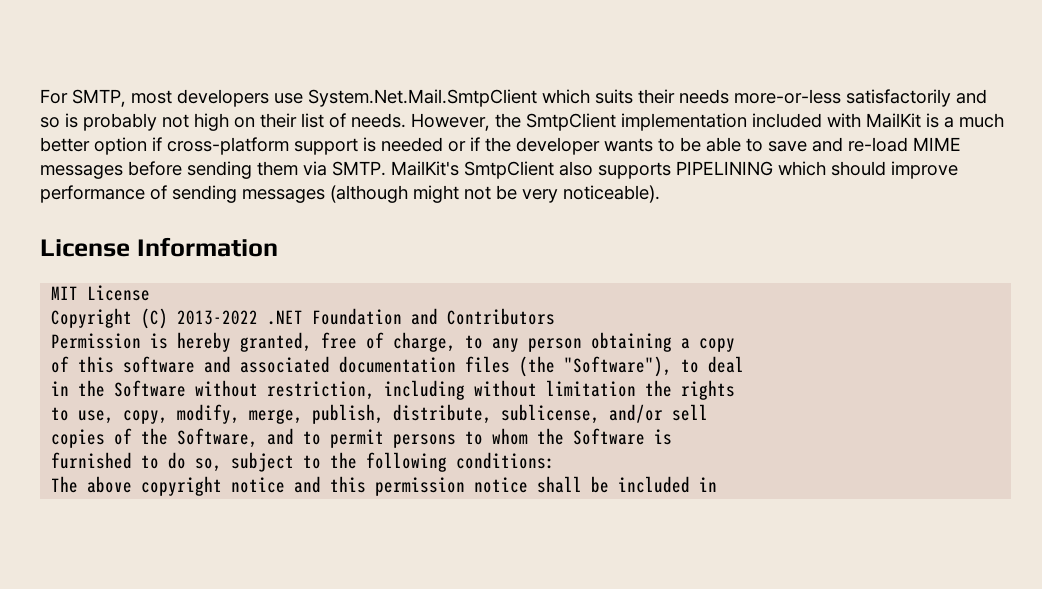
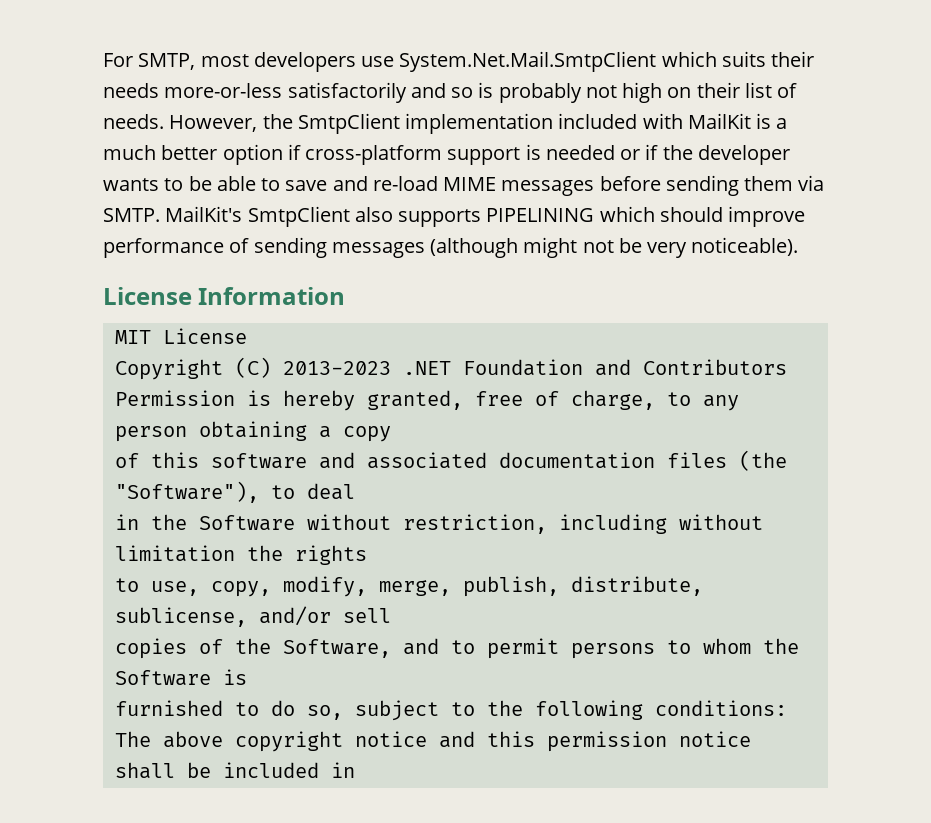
[177,310,259,325] 2013-2022 -> [282,361,391,375] 2013-2023

